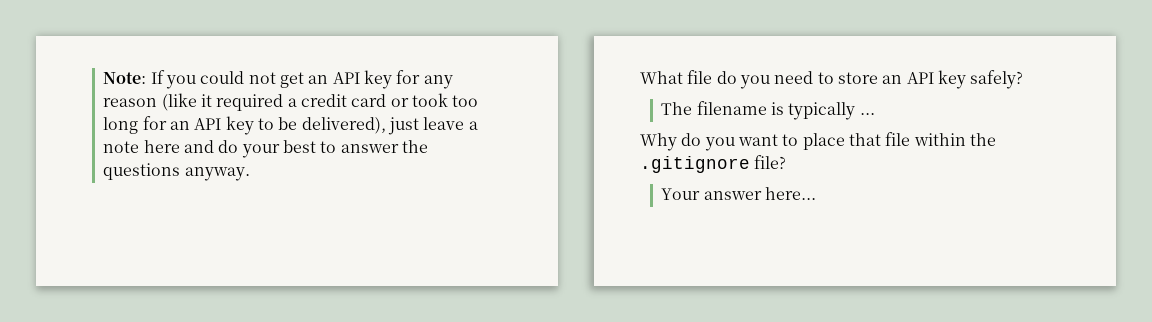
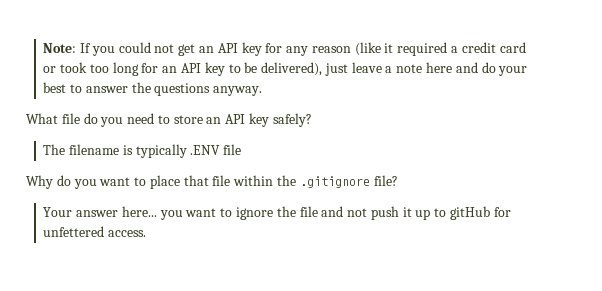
[859,113,875,115] ... -> [190,144,242,155] .ENV file
(817, 193) none -> [159,206,511,220] [43,226,147,237] you want to ignore the file and not push it up to gitHub for unfettered access.

